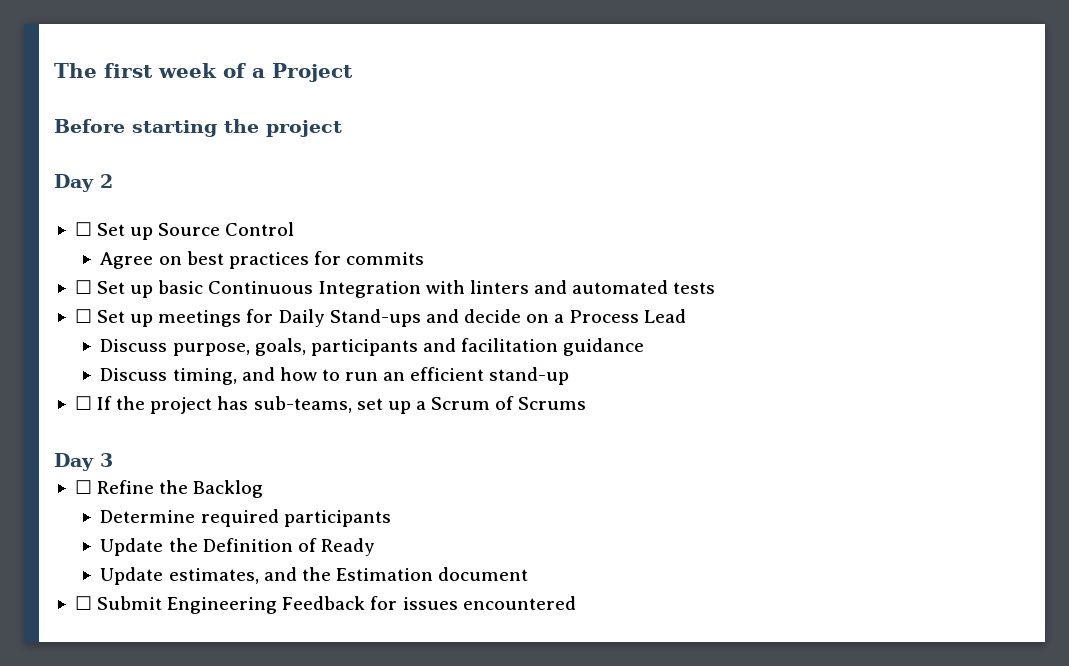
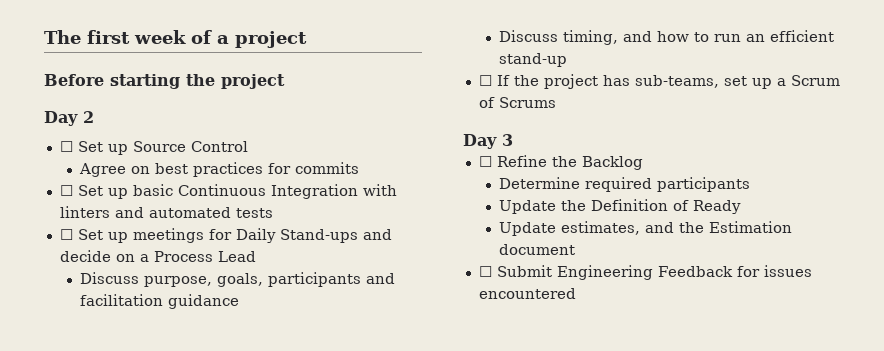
[272,63,353,82] Project -> [235,31,307,48] project

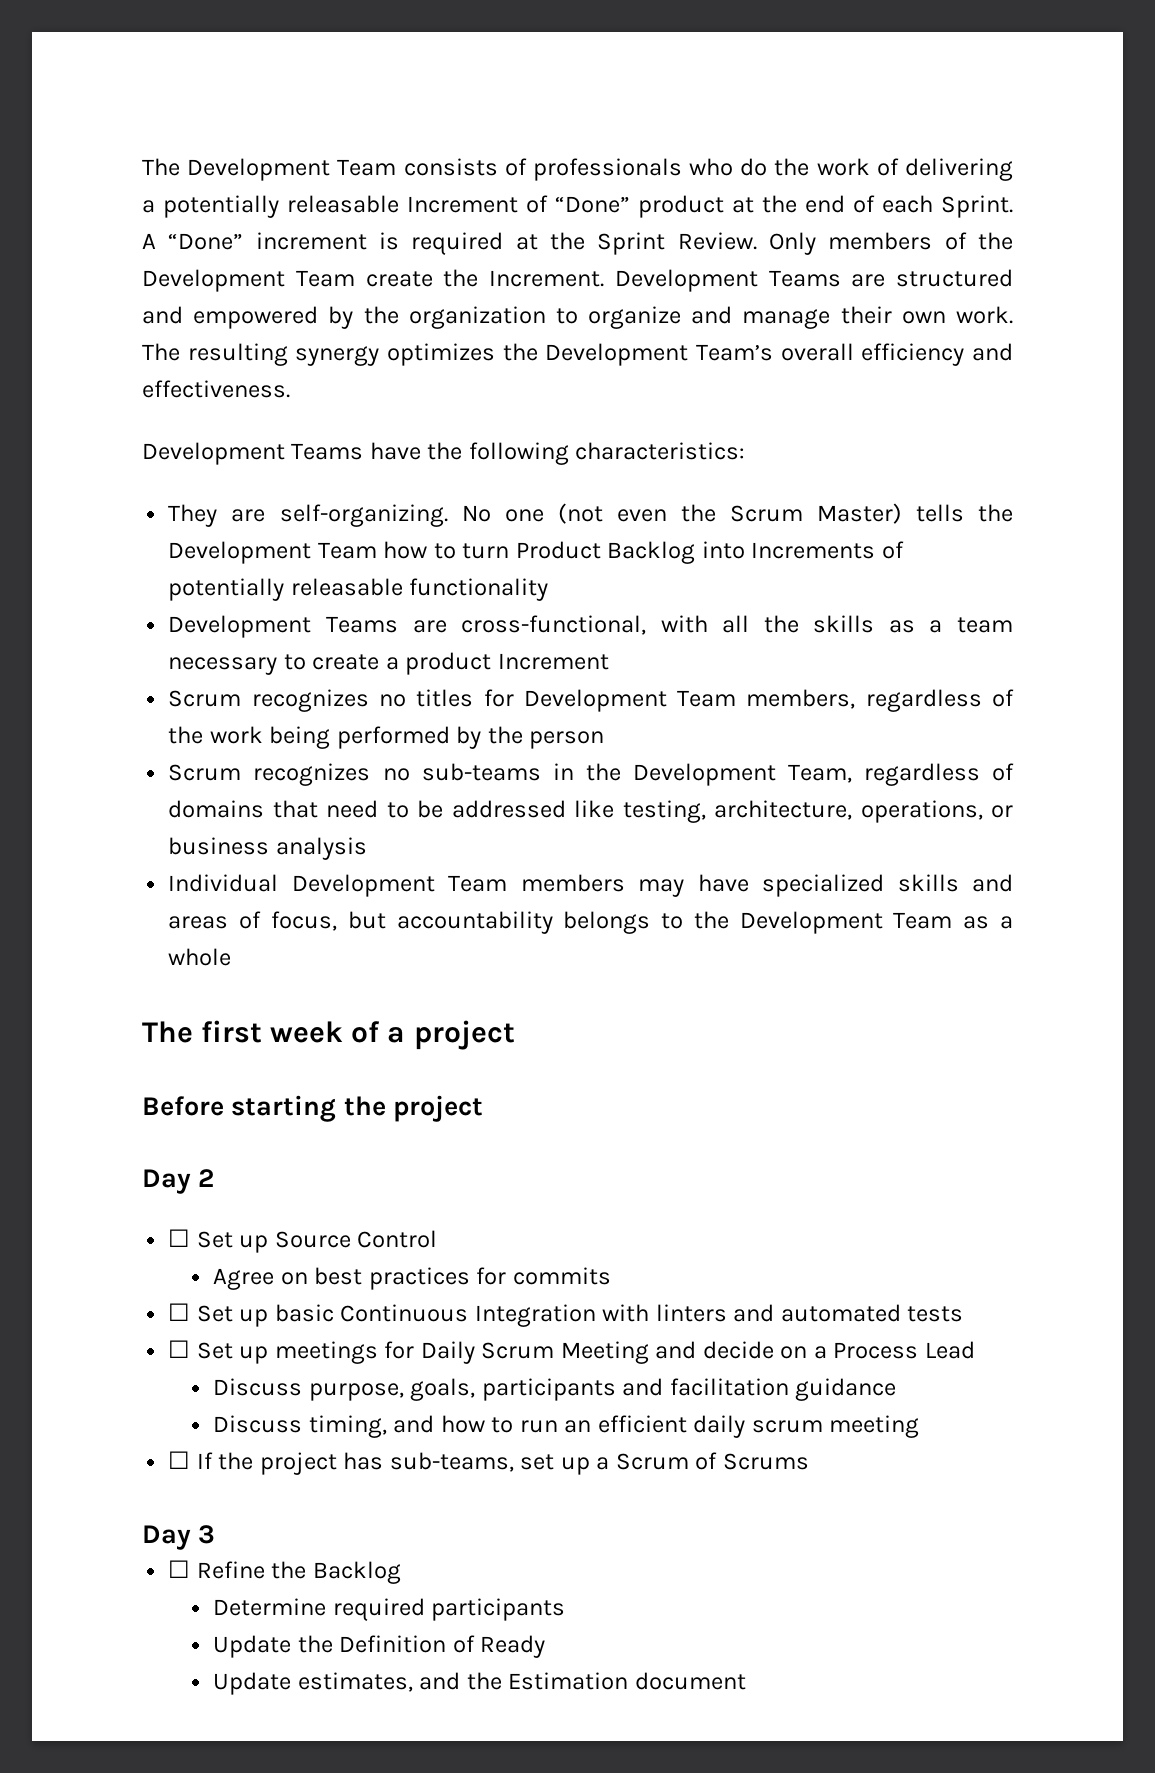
[44,30,81,44] The -> [142,158,1013,181] [142,195,1013,218] [142,232,1014,255] [142,269,1013,292] [142,306,1013,329] [142,343,1013,366] [142,380,290,398] [142,442,746,465] [168,503,1013,527] [168,541,904,564] [168,578,549,601] [168,615,1013,638] [168,652,609,675] [168,689,1014,712] [168,726,605,749] [168,763,1014,786] [168,800,1014,823] [168,837,367,860] [168,874,1014,897] [168,911,1013,934] [168,948,232,966] [142,1021,193,1043] The Development Team consists of professionals who do the work of delivering a potentially releasable Increment of “Done” product at the end of each Sprint. A “Done” increment is required at the Sprint Review. Only members of the Development Team create the Increment. Development Teams are structured and empowered by the organization to organize and manage their own work. The resulting synergy optimizes the Development Team’s overall efficiency and effectiveness. // Development Teams have the following characteristics: // They are self-organizing. No one (not even the Scrum Master) tells the Development Team how to turn Product Backlog into Increments of potentially releasable functionality // Development Teams are cross-functional, with all the skills as a team necessary to create a product Increment // Scrum recognizes no titles for Development Team members, regardless of the work being performed by the person // Scrum recognizes no sub-teams in the Development Team, regardless of domains that need to be addressed like testing, architecture, operations, or business analysis // Individual Development Team members may have specialized skills and areas of focus, but accountability belongs to the Development Team as a whole // The
[279,229,358,243] Stand-ups -> [481,1341,649,1364] Scrum Meeting
[499,53,568,67] stand-up -> [693,1415,920,1438] daily scrum meeting
[478,265,812,280] [478,288,576,299] // ☐ Submit Engineering Feedback for issues encountered -> (746, 1681) none

